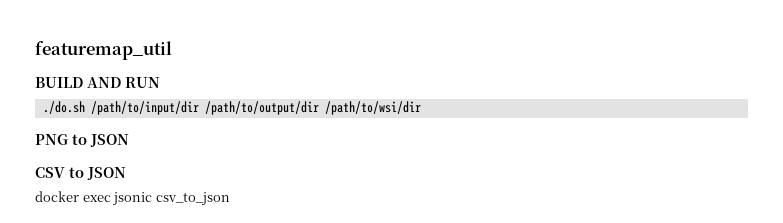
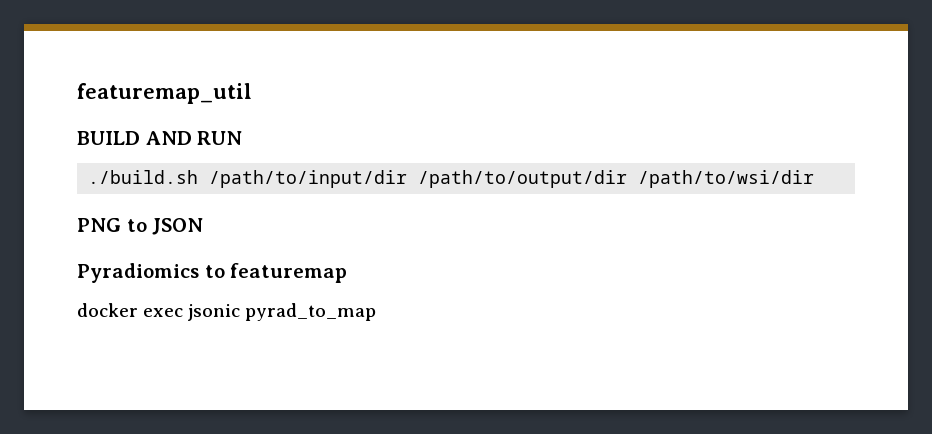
[42,101,85,114] ./do.sh -> [88,170,199,184] ./build.sh
[35,167,126,180] CSV to JSON -> [77,263,348,283] Pyradiomics to featuremap
[155,192,230,206] csv_to_json -> [245,303,377,321] pyrad_to_map

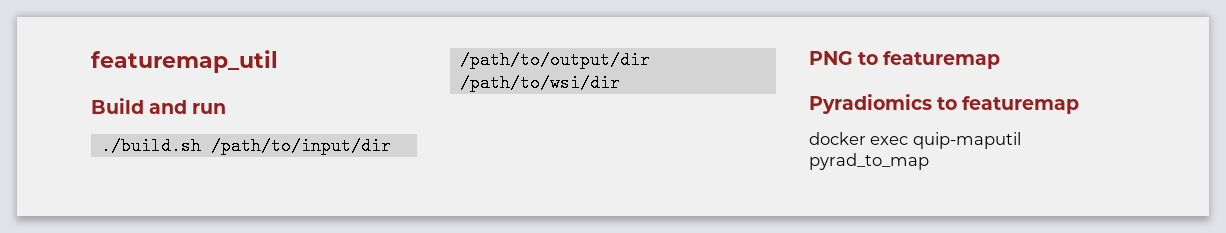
[77,131,243,145] BUILD AND RUN -> [91,98,227,114] Build and run
[152,218,204,235] JSON -> [883,51,1001,69] featuremap
[188,304,241,321] jsonic -> [912,132,1021,149] quip-maputil

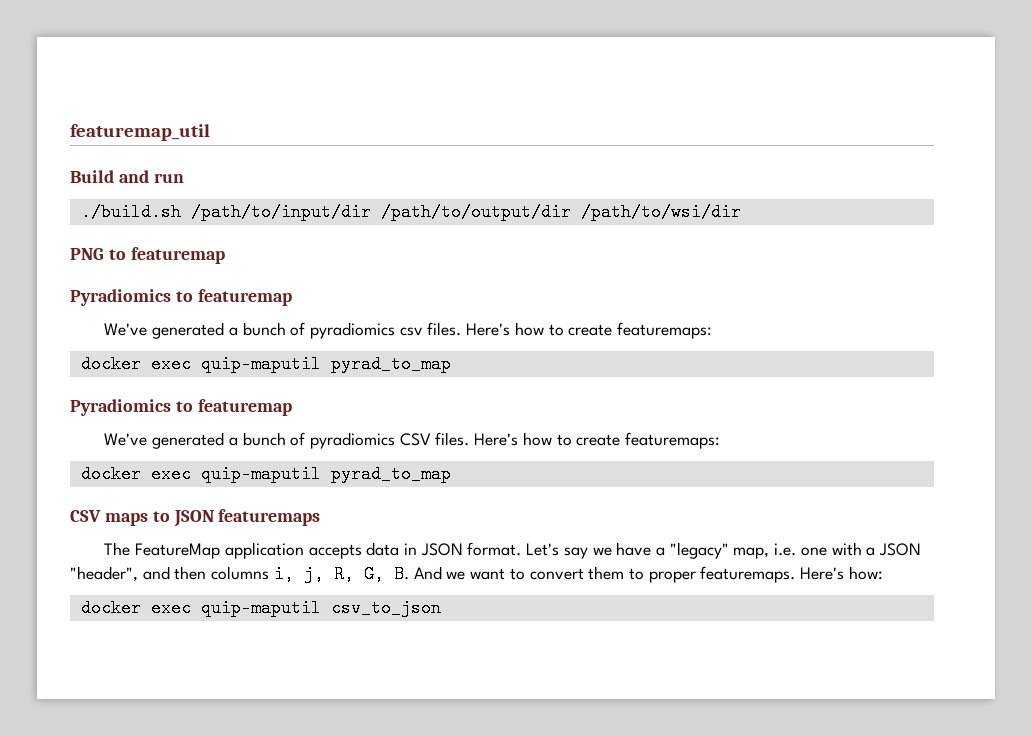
[809,132,1021,149] [809,153,929,170] docker exec quip-maputil pyrad_to_map -> [104,322,713,339] [80,355,451,373] [70,399,292,416] [104,432,721,449] [80,465,451,483] [70,509,321,527] [104,542,922,559] [70,565,883,583] [80,599,441,617] We've generated a bunch of pyradiomics csv files. Here's how to create featuremaps: // docker exec quip-maputil pyrad_to_map // Pyradiomics to featuremap // We've generated a bunch of pyradiomics CSV files. Here's how to create featuremaps: // docker exec quip-maputil pyrad_to_map // CSV maps to JSON featuremaps // The FeatureMap application accepts data in JSON format. Let's say we have a "legacy" map, i.e. one with a JSON "header", and then columns i, j, R, G, B. And we want to convert them to proper featuremaps. Here's how: // docker exec quip-maputil csv_to_json

